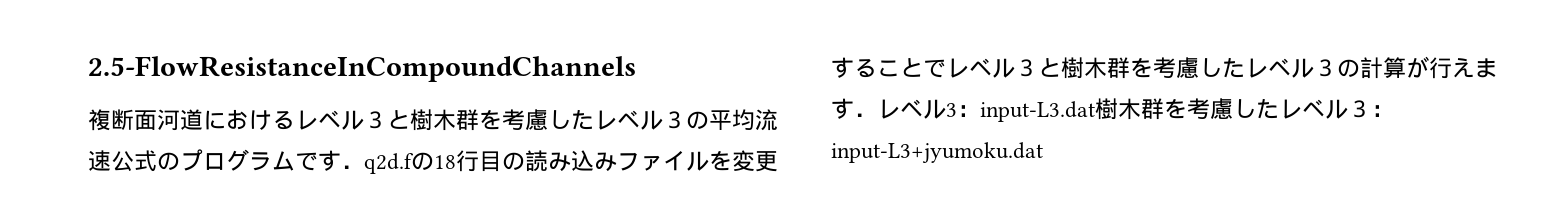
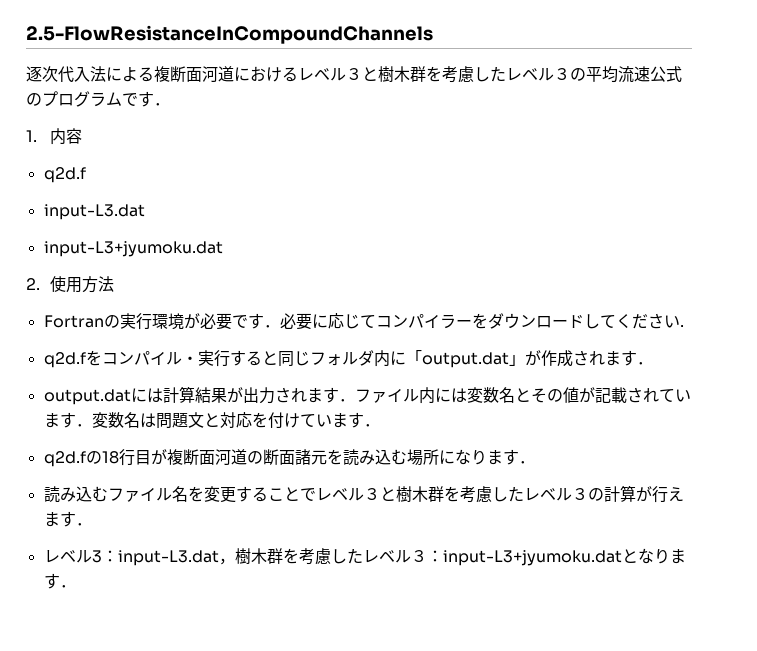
(636, 69) none -> [26,66,154,83] 逐次代入法による
[364,150,709,174] q2d.fの18行目の読み込みファイル -> [26,128,83,145] [43,167,86,183] [43,204,145,220] [43,241,223,257] [26,276,115,293] [43,313,684,330] [43,350,653,368] [43,386,691,405] [43,412,380,429] [43,449,535,467] [43,486,188,502] // 1.内容 // q2d.f // input-L3.dat // input-L3+jyumoku.dat // 2.使用方法 // Fortranの実行環境が必要です．必要に応じてコンパイラーをダウンロードしてください. // q2d.fをコンパイル・実行すると同じフォルダ内に「output.dat」が作成されます． // output.datには計算結果が出力されます．ファイル内には変数名とその値が記載されています．変数名は問題文と対応を付けています． // q2d.fの18行目が複断面河道の断面諸元を読み込む場所になります． // 読み込むファイル名
(877, 115) none -> (92, 524) //
(1095, 111) none -> [218,558,235,565] ，
(1043, 153) none -> [621,548,686,564] [43,573,76,589] となります．

